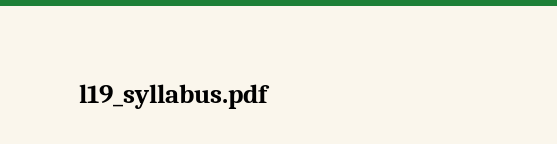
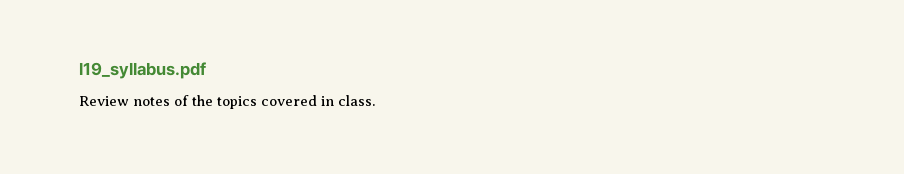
(270, 96) none -> [79,95,375,109] // Review notes of the topics covered in class.

